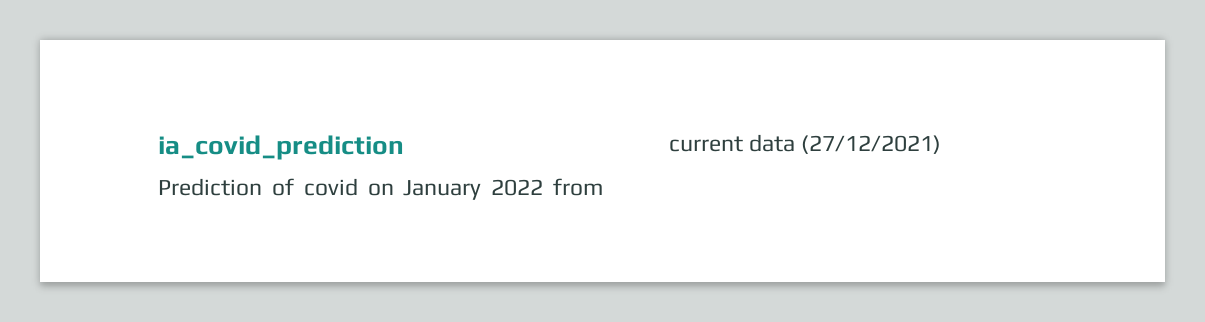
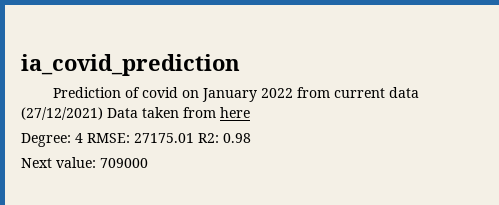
(942, 144) none -> [107,107,250,118] [21,133,251,147] [21,157,148,168] Data taken from here // Degree: 4 RMSE: 27175.01 R2: 0.98 // Next value: 709000

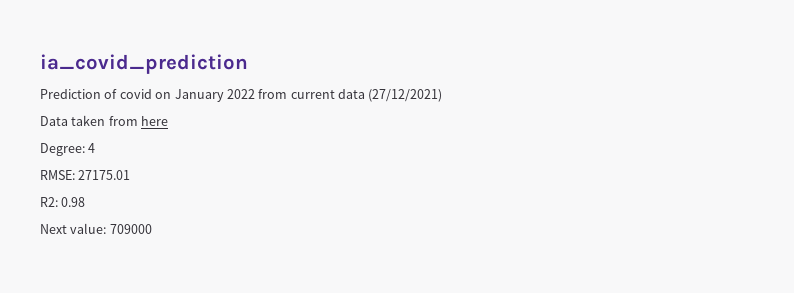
(103, 113) none -> (443, 95) //
(83, 138) none -> (96, 148) //
(194, 138) none -> (131, 175) //

